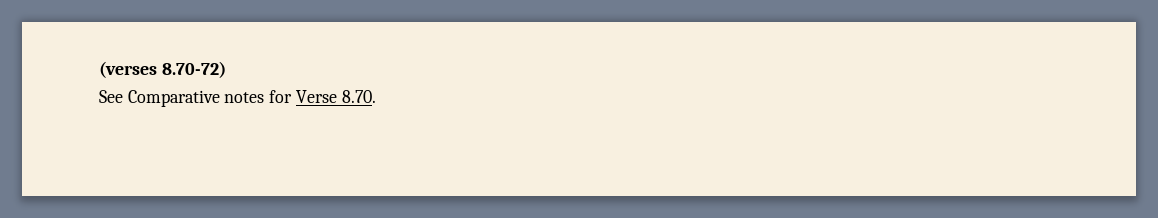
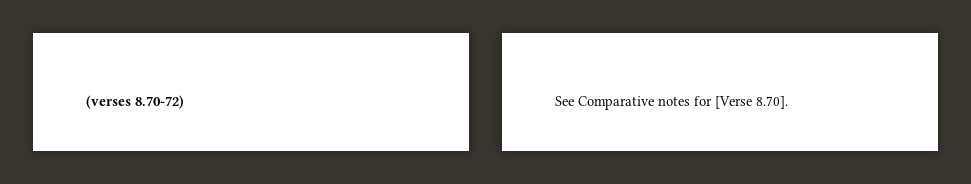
[295,90,376,103] Verse 8.70. -> [715,96,788,109] [Verse 8.70].

